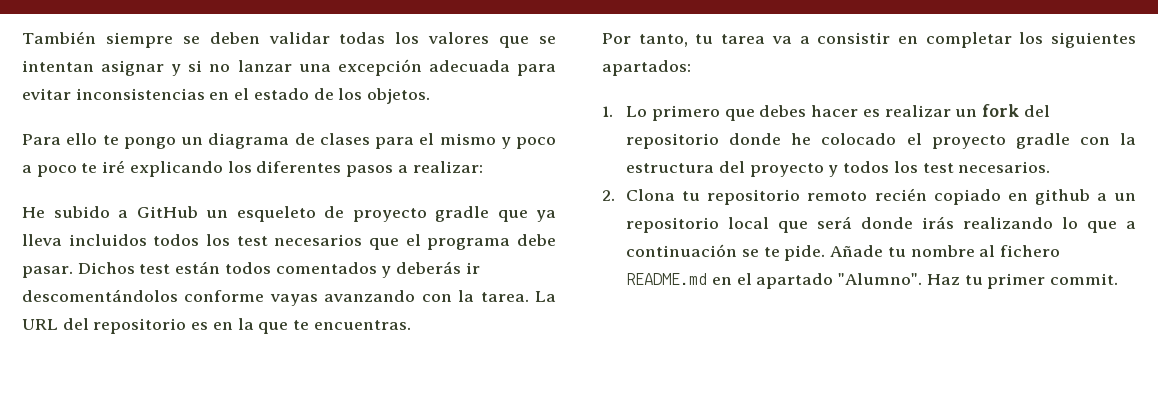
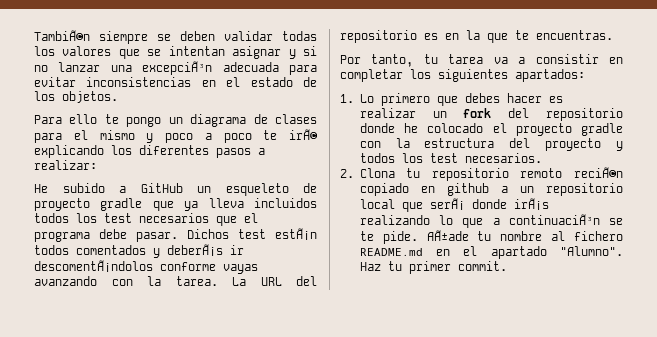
[22,31,96,44] También -> [34,30,90,41] TambiÃ©n
[337,59,422,76] excepción -> [142,61,213,75] excepciÃ³n
[102,160,126,173] iré -> [289,129,317,140] irÃ©
[175,261,221,274] están -> [275,228,317,240] estÃ¡n
[396,261,480,274] [22,289,178,302] deberás ir descomentándolos -> [167,244,244,256] [34,260,153,272] deberÃ¡s ir descomentÃ¡ndolos
[874,188,927,201] recién -> [574,167,623,178] reciÃ©n
[817,216,955,229] será donde irás -> [429,198,549,210] serÃ¡ donde irÃ¡s
[626,244,738,257] continuación -> [508,214,600,225] continuaciÃ³n
[830,245,884,257] Añade -> [426,230,469,241] AÃ±ade

